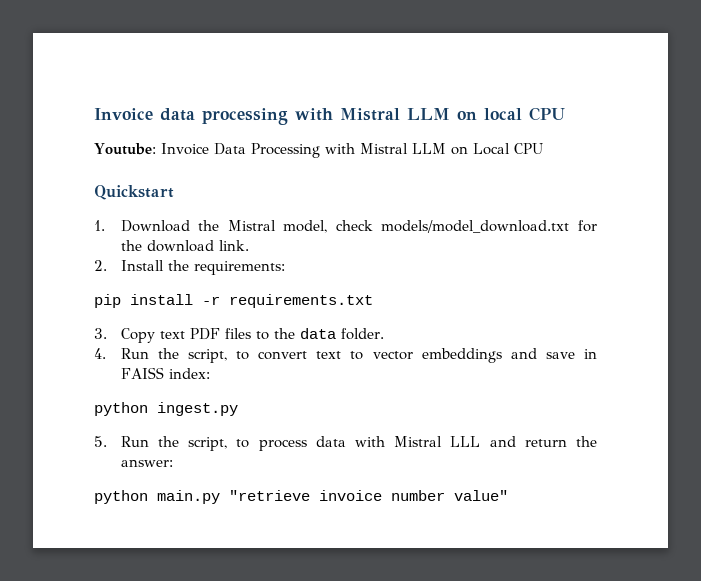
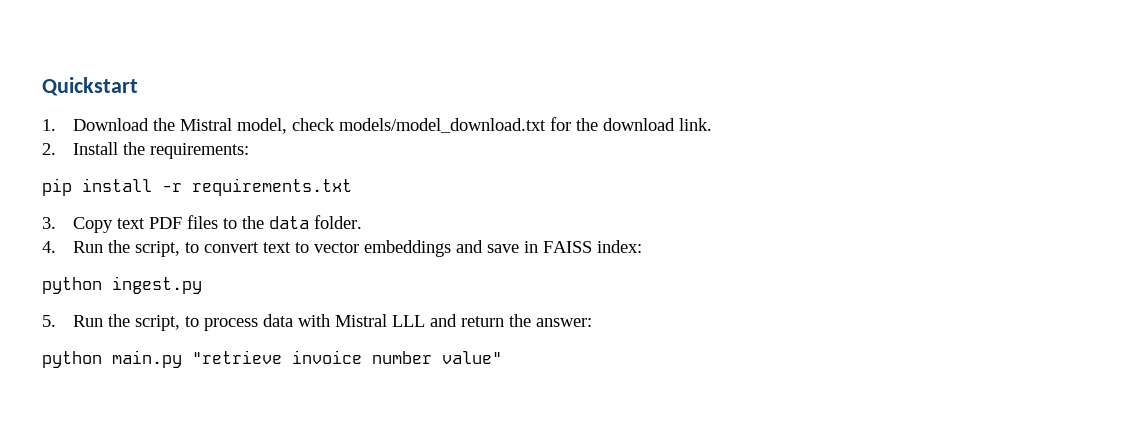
[94,107,565,125] [94,143,543,158] Invoice data processing with Mistral LLM on local CPU // Youtube: Invoice Data Processing with Mistral LLM on Local CPU // -> (42, 86) none

